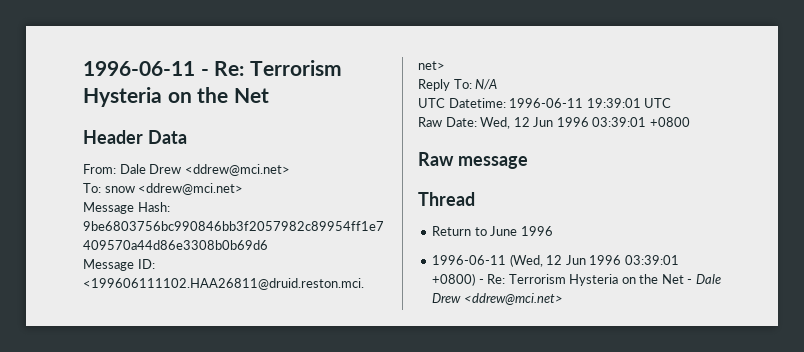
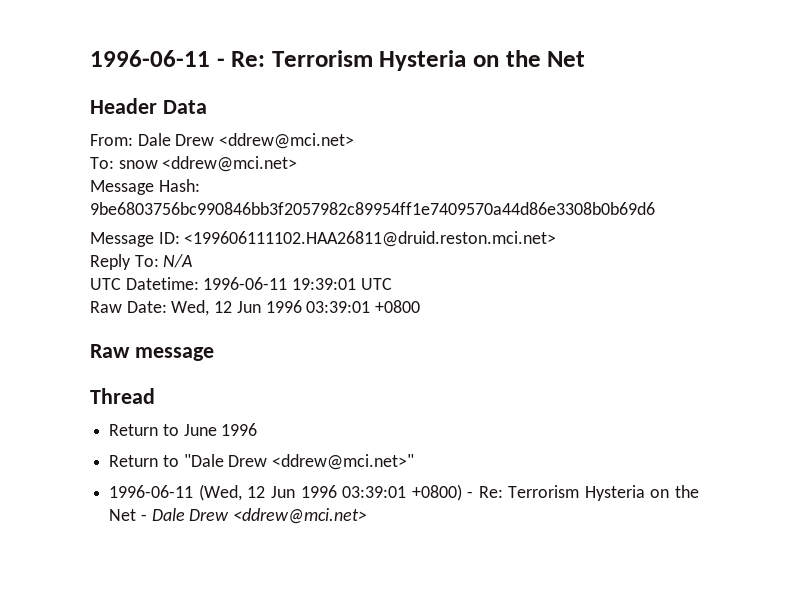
(553, 231) none -> [109,454,415,470] // Return to "Dale Drew <ddrew@mci.net>"

